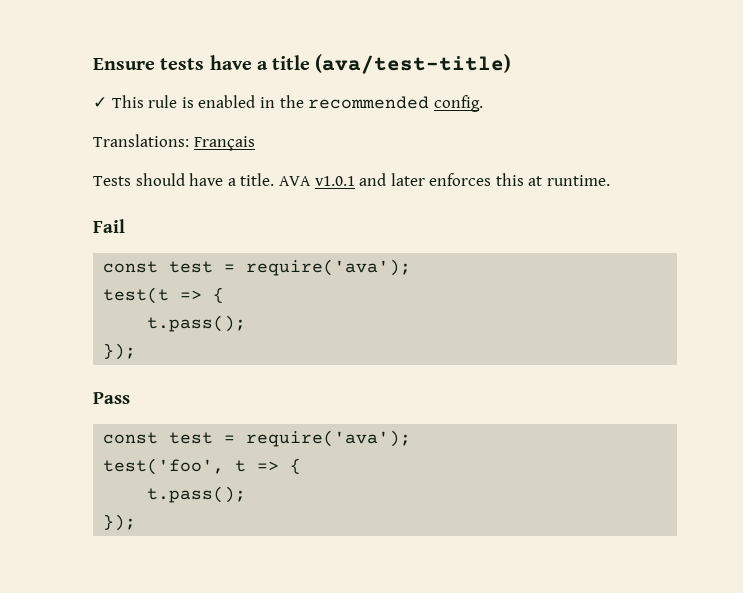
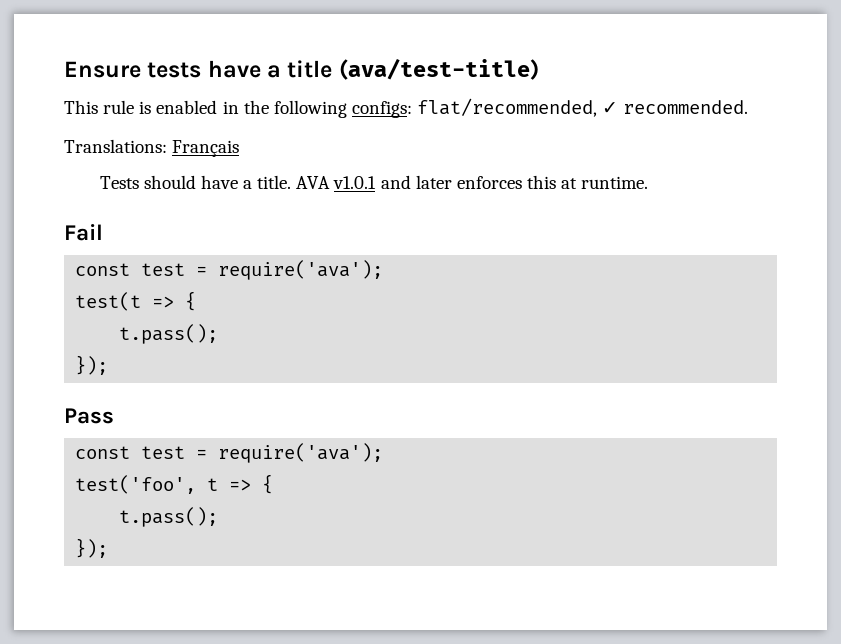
[93,97,107,108] ✓ -> (539, 69) none
[308,95,483,112] recommended config. -> [273,98,749,118] following configs: flat/recommended, ✓ recommended.

